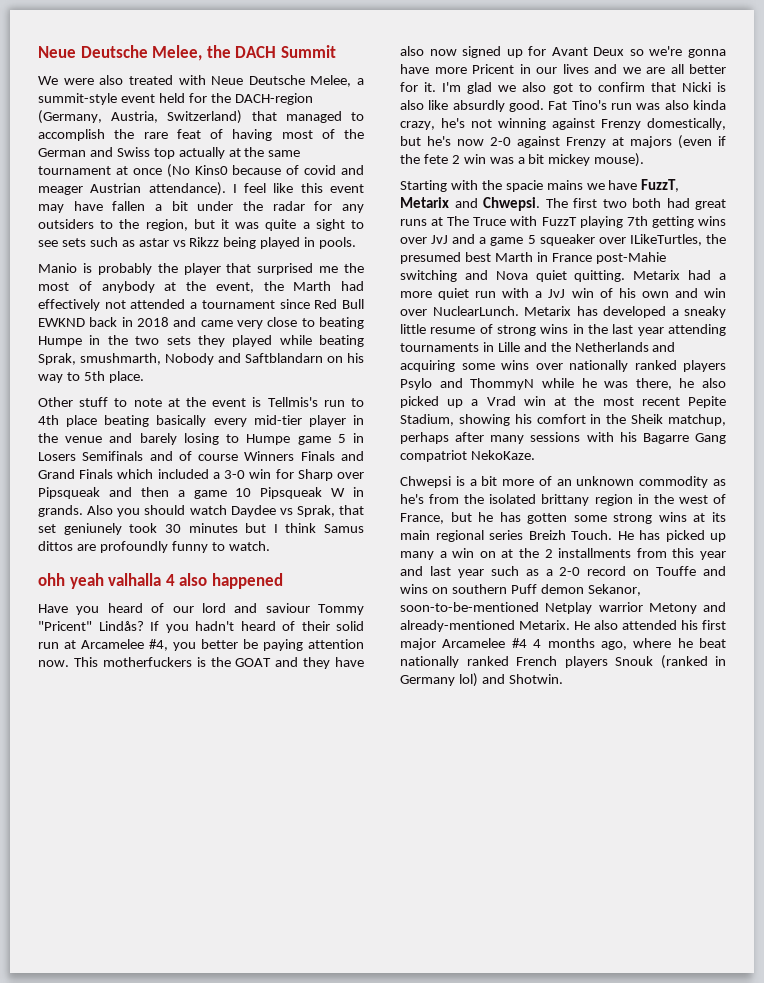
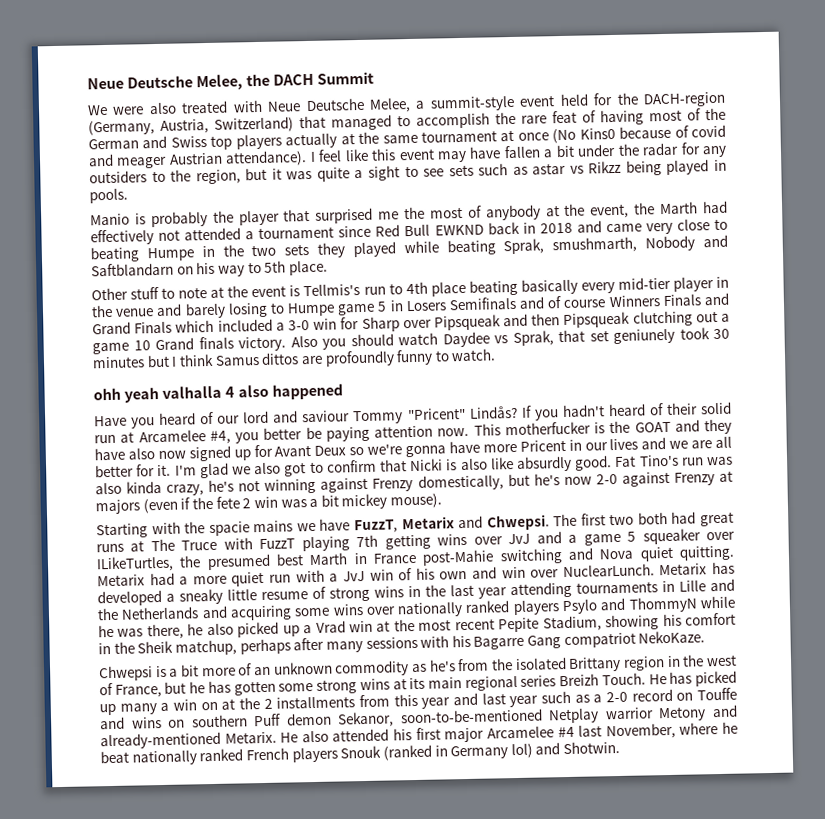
(175, 153) none -> [235,134,282,150] players
[177,487,364,499] [38,505,83,517] a game 10 Pipsqueak W in grands. -> [563,310,730,329] [92,336,286,355] Pipsqueak clutching out a game 10 Grand finals victory.
[102,657,192,667] motherfuckers -> [504,421,591,436] motherfucker
[541,494,590,506] brittany -> [568,656,622,672] Brittany
[533,638,627,650] 4 months ago, -> [578,722,676,740] last November,

